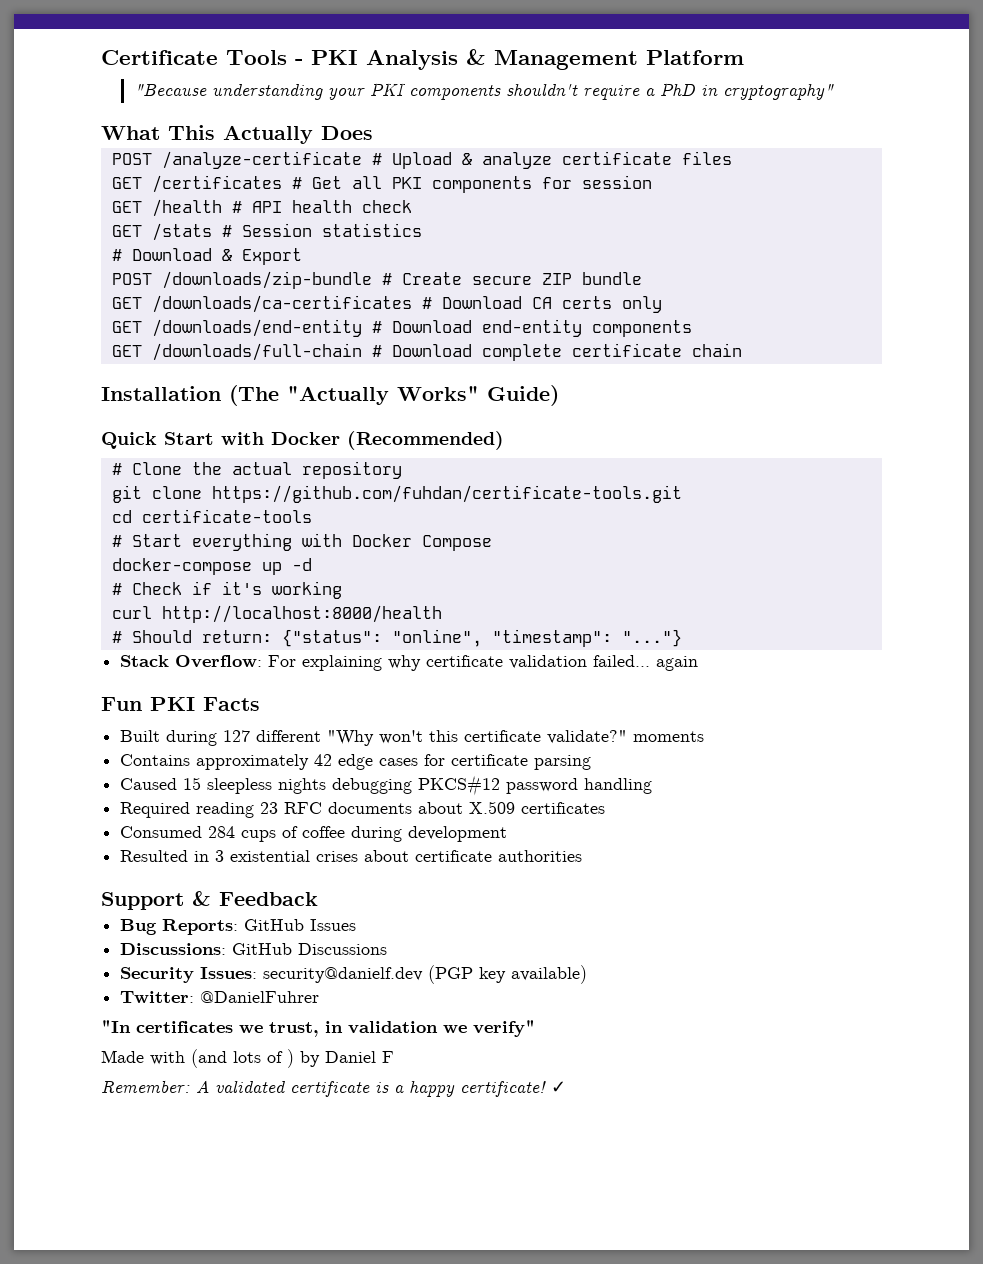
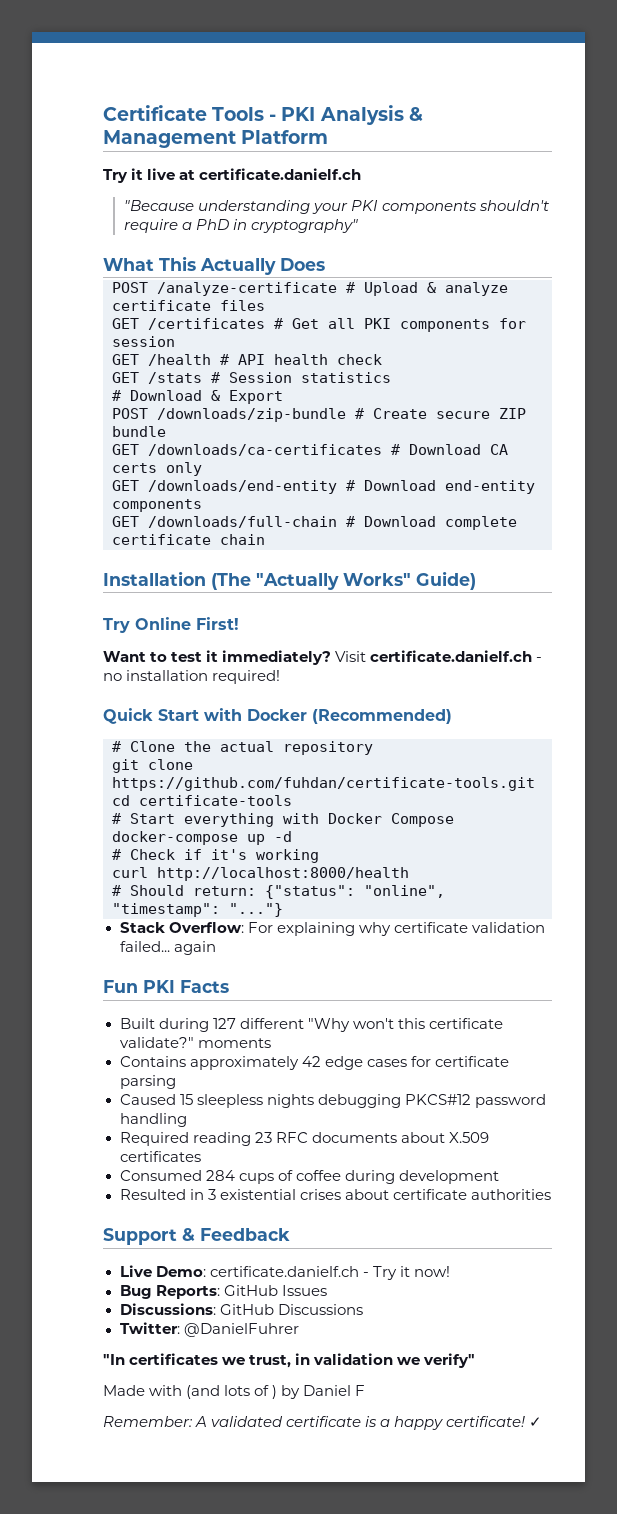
(744, 57) none -> [103,168,362,183] // Try it live at certificate.danielf.ch
(559, 395) none -> [103,617,239,633] [103,650,543,665] [103,670,281,684] // Try Online First! // Want to test it immediately? Visit certificate.danielf.ch - no installation required!
(318, 899) none -> [119,1265,450,1280] // Live Demo: certificate.danielf.ch - Try it now!
[120,965,588,984] // Security Issues: security@danielf.dev (PGP key available) -> (363, 1309) none

